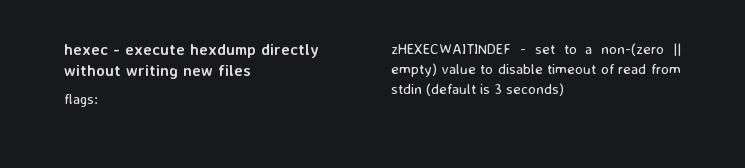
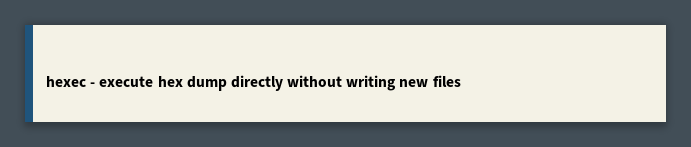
[190,44,256,58] hexdump -> [157,76,227,91] hex dump
[64,94,98,107] [391,43,681,56] [391,63,681,77] [391,83,564,96] // flags: // zHEXECWAITINDEF - set to a non-(zero || empty) value to disable timeout of read from stdin (default is 3 seconds) -> (461, 81) none

